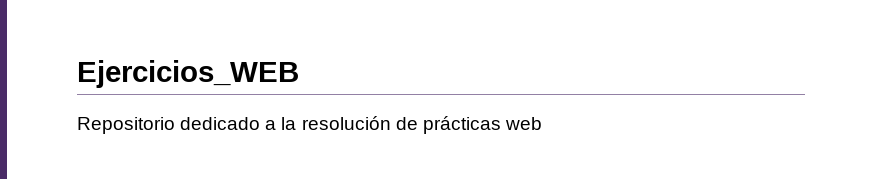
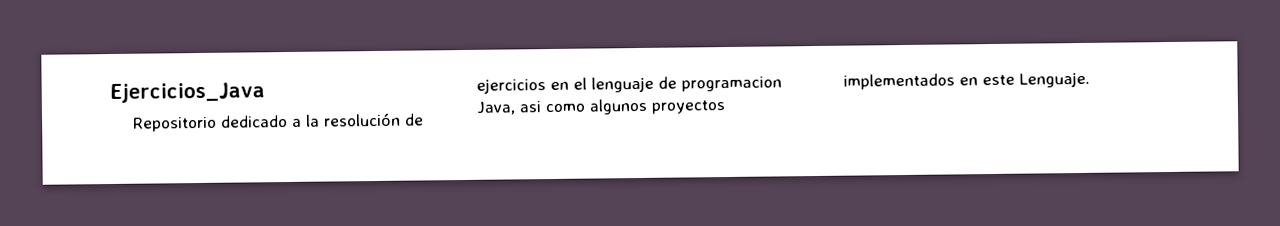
[77,60,299,88] Ejercicios_WEB -> [109,82,265,104] Ejercicios_Java
[422,116,542,134] prácticas web -> [476,76,782,94] [476,98,726,115] [843,71,1090,90] ejercicios en el lenguaje de programacion Java, asi como algunos proyectos implementados en este Lenguaje.

